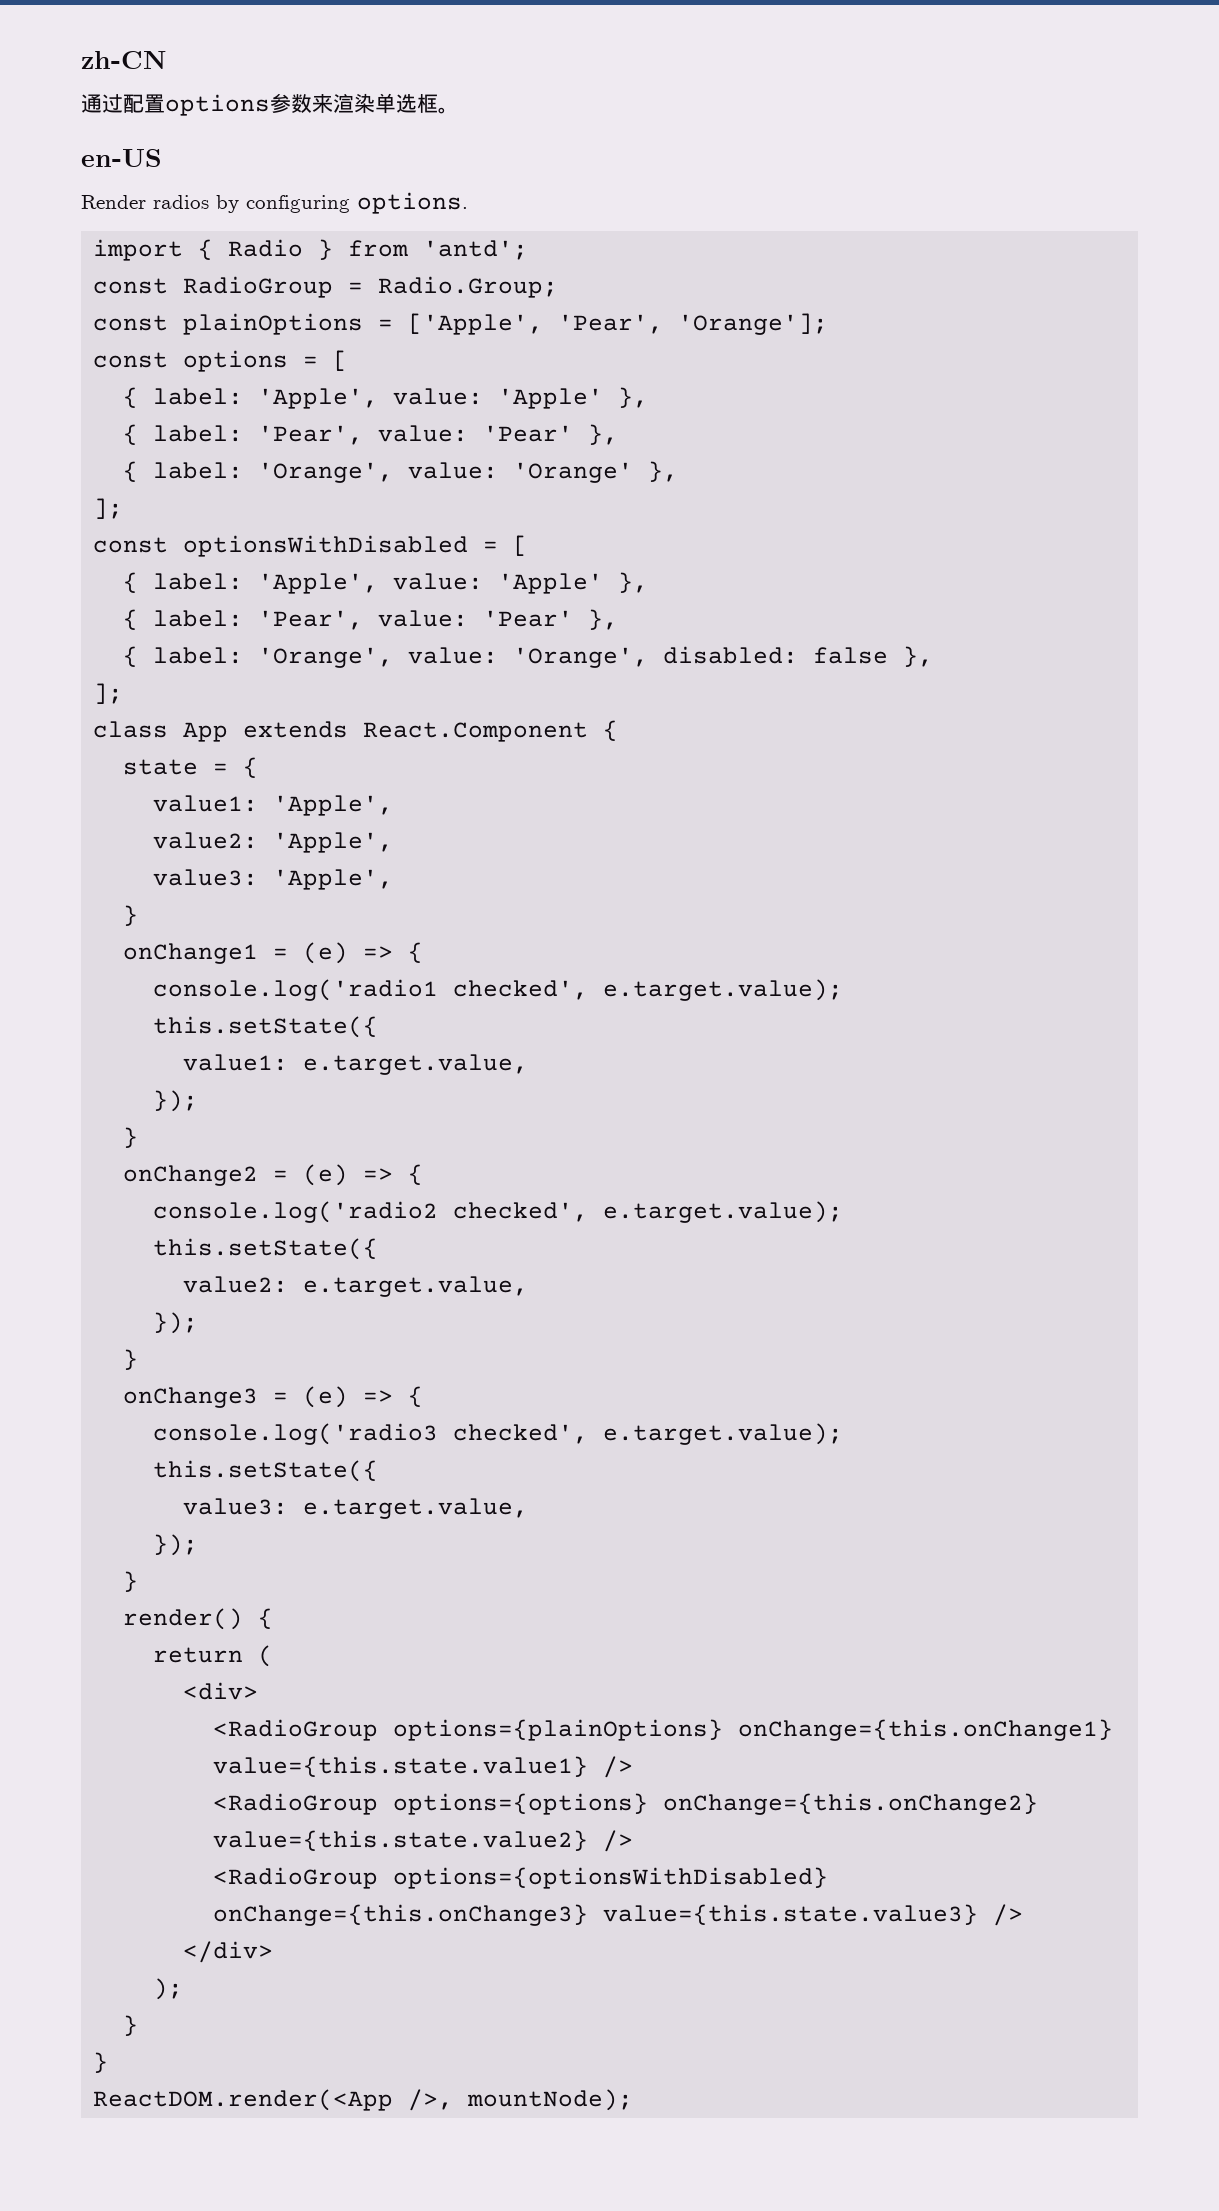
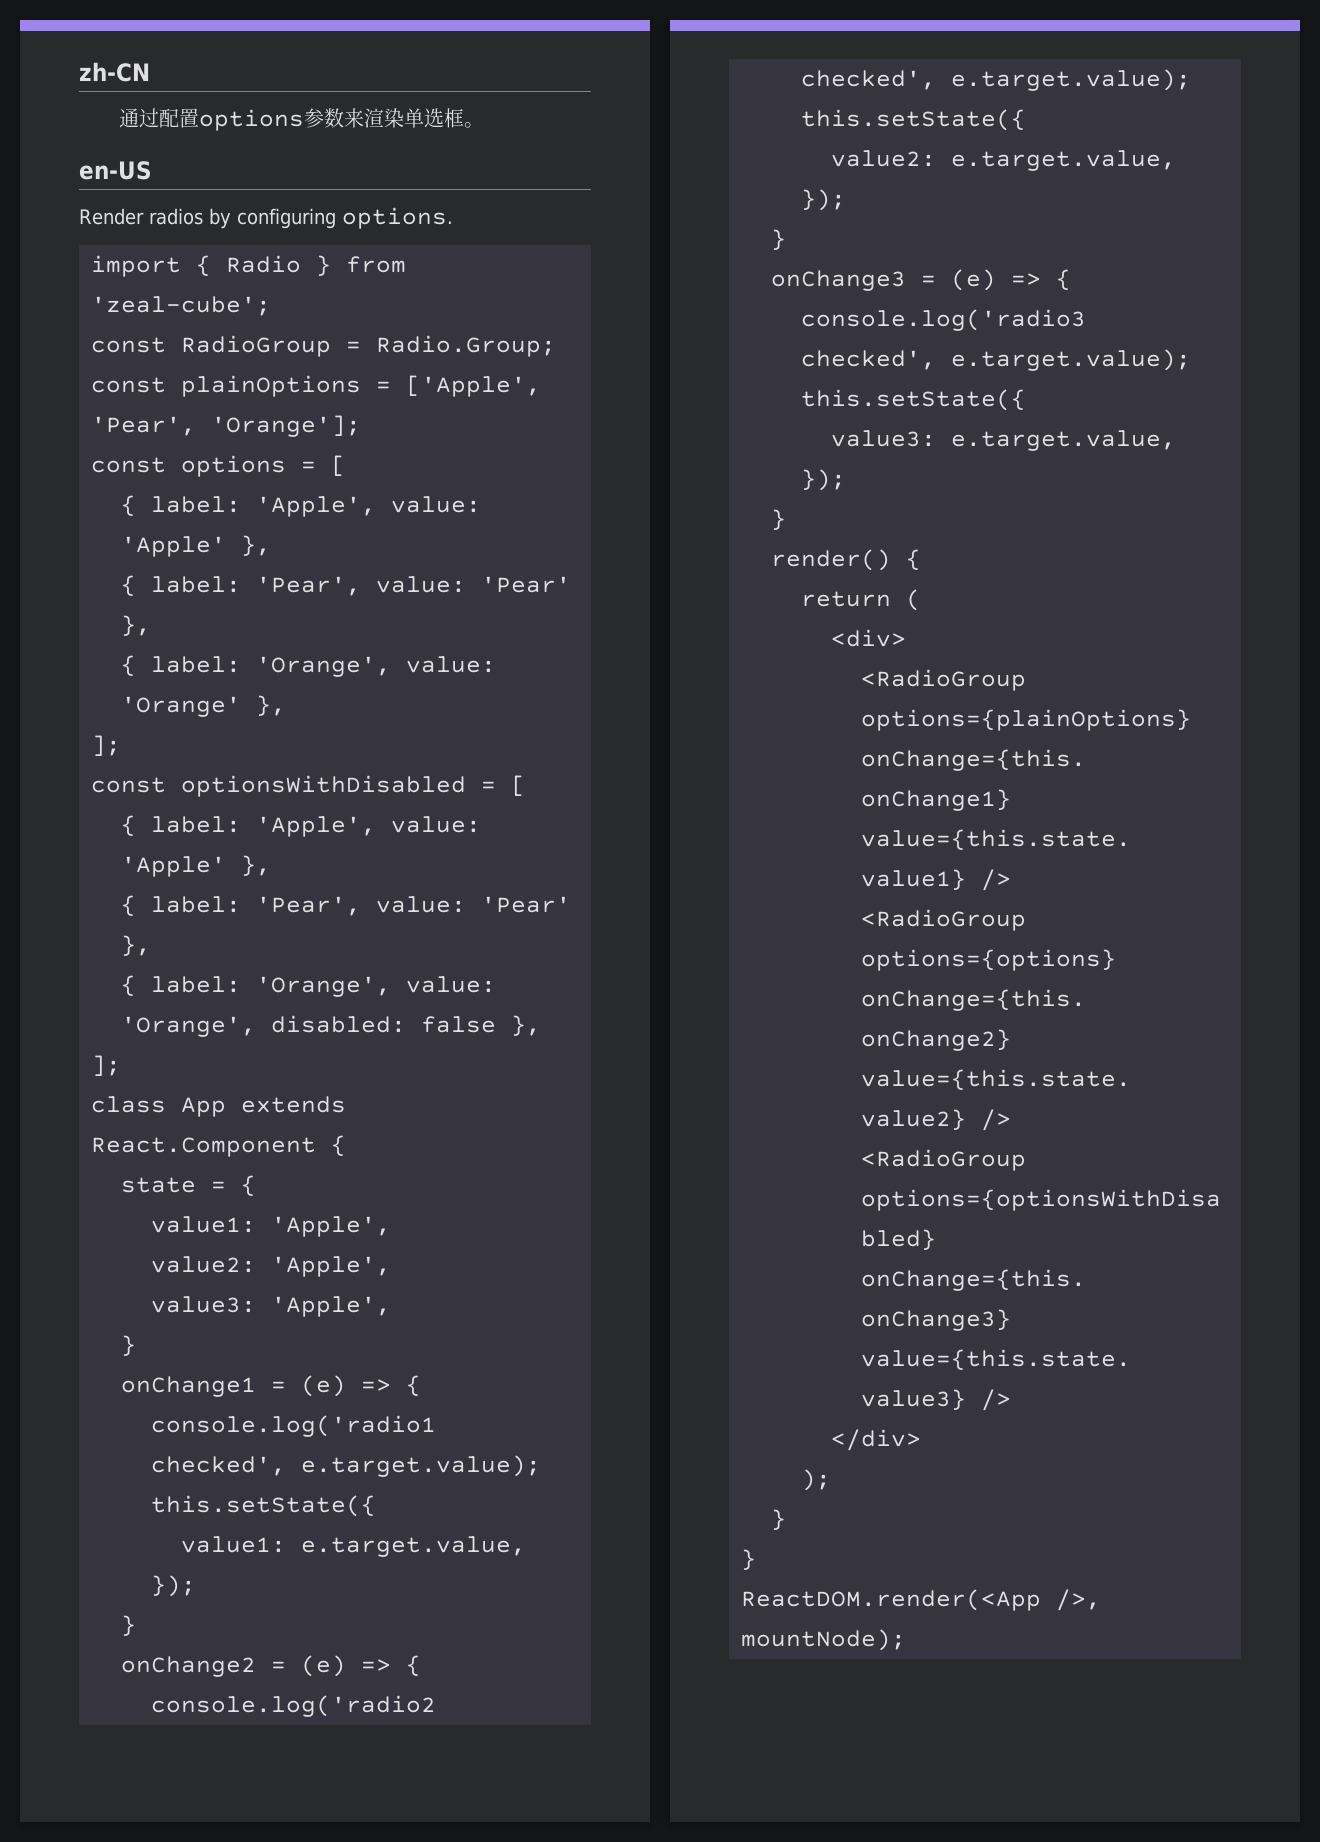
[423,240,529,260] 'antd'; -> [91,296,271,316] 'zeal-cube';

